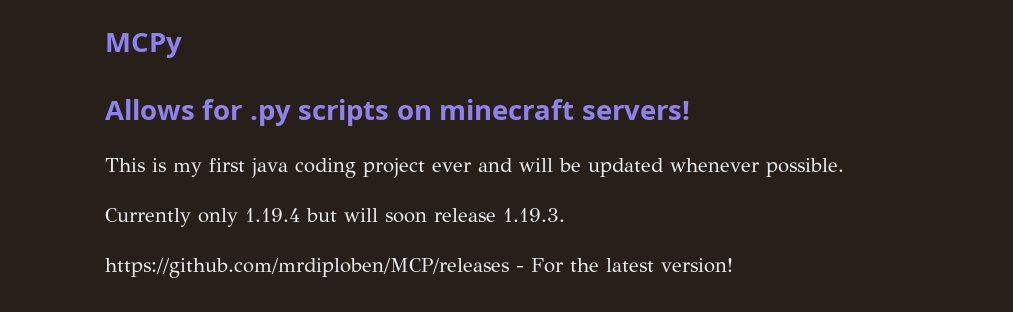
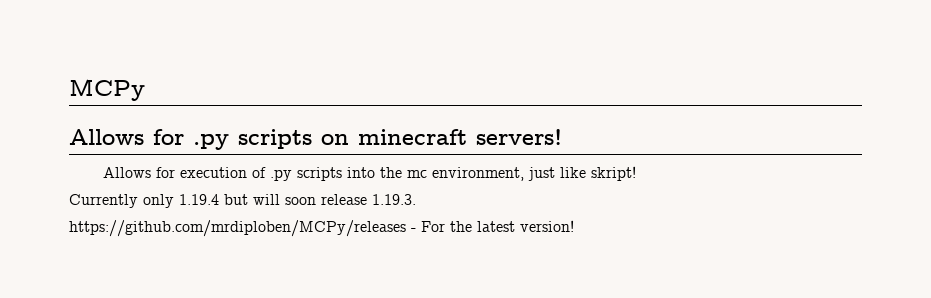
[105,158,844,178] This is my first java coding project ever and will be updated whenever possible. -> [103,166,637,181] Allows for execution of .py scripts into the mc environment, just like skript!
[105,258,509,278] https://github.com/mrdiploben/MCP/releases -> [69,220,406,237] https://github.com/mrdiploben/MCPy/releases

